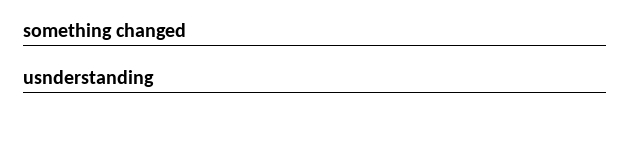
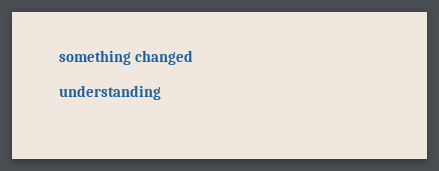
[23,70,154,87] usnderstanding -> [59,85,161,100] understanding

